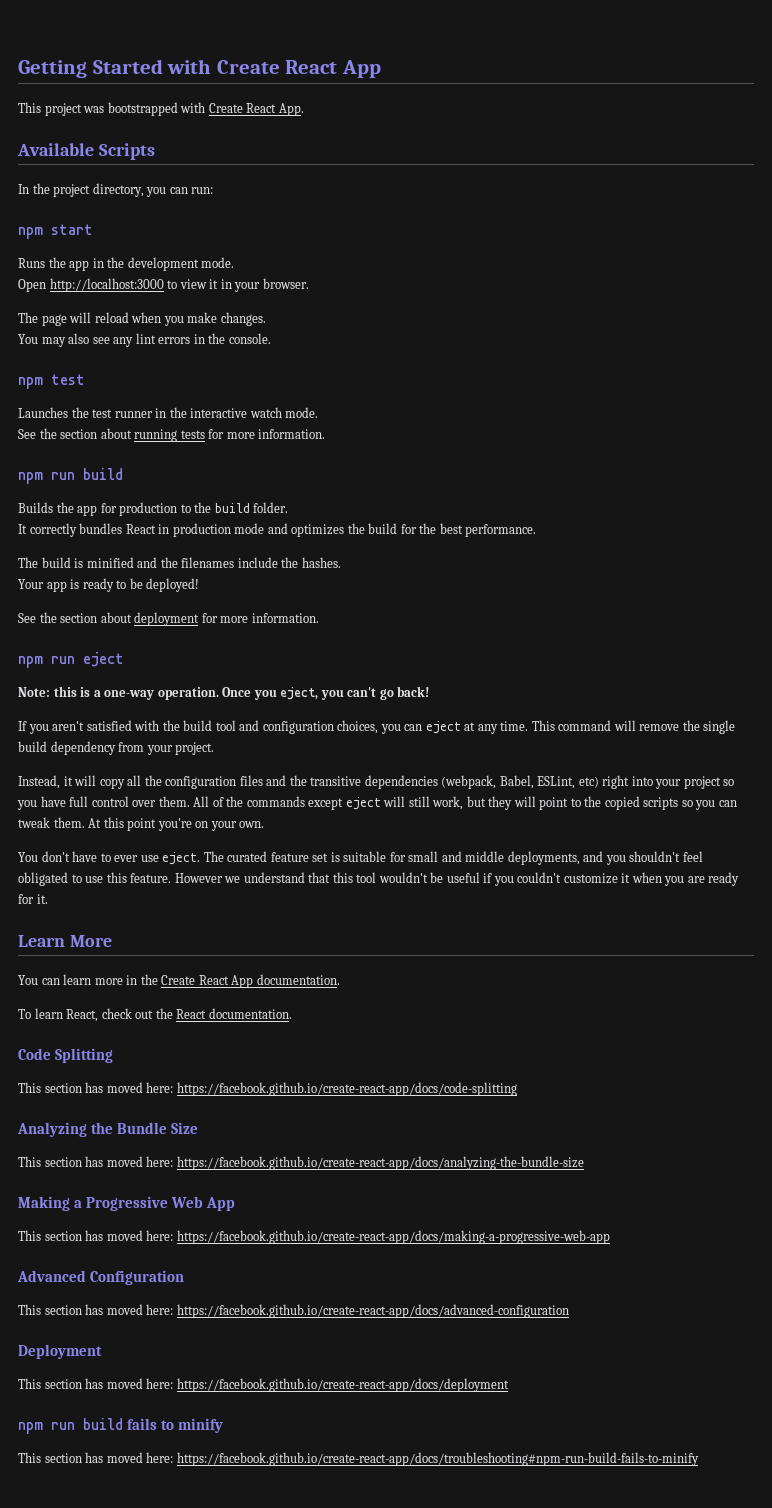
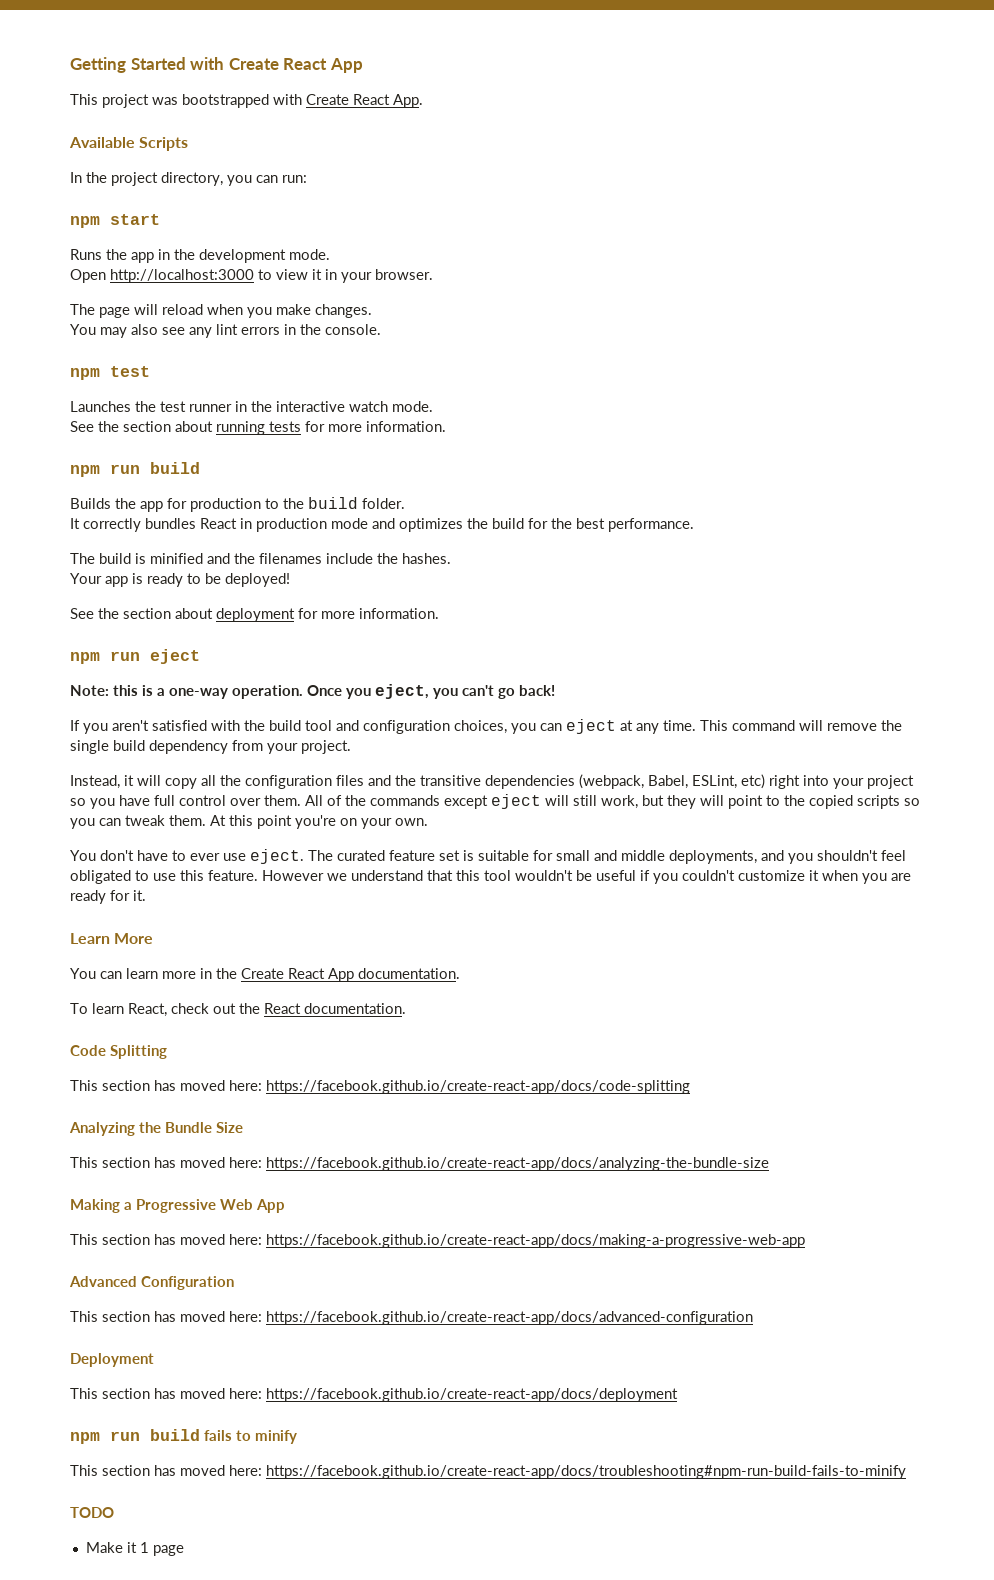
(699, 1459) none -> [70,1507,114,1518] [85,1542,184,1556] // TODO // Make it 1 page

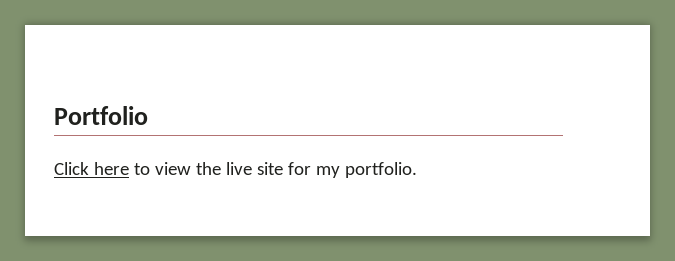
[70,57,363,73] [70,94,423,108] [69,137,189,151] [70,172,307,186] [70,214,160,228] [70,249,330,263] [70,269,433,283] [70,304,372,318] [70,324,381,338] [70,366,150,380] [70,401,433,412] [70,421,446,435] [70,462,200,477] [70,497,405,512] [70,518,694,532] [70,553,451,564] [70,573,290,587] [70,608,439,622] [70,649,200,664] [70,684,555,699] [70,719,902,734] [70,740,351,754] [70,774,914,789] [70,794,920,809] [70,815,428,829] [70,849,906,864] [70,870,911,884] [70,890,146,904] [70,933,154,944] [70,968,460,982] [70,1003,406,1017] [70,1045,168,1059] [70,1080,690,1094] [69,1122,244,1136] [70,1157,769,1171] [70,1199,286,1213] [70,1234,805,1248] [69,1276,235,1290] [70,1311,753,1325] [70,1353,154,1367] [70,1388,678,1402] [70,1429,298,1444] [70,1465,906,1479] [70,1507,114,1518] [85,1542,184,1556] Getting Started with Create React App // This project was bootstrapped with Create React App. // Available Scripts // In the project directory, you can run: // npm start // Runs the app in the development mode. // Open http://localhost:3000 to view it in your browser. // The page will reload when you make changes. // You may also see any lint errors in the console. // npm test // Launches the test runner in the interactive watch mode. // See the section about running tests for more information. // npm run build // Builds the app for production to the build folder. // It correctly bundles React in production mode and optimizes the build for the best performance. // The build is minified and the filenames include the hashes. // Your app is ready to be deployed! // See the section about deployment for more information. // npm run eject // Note: this is a one-way operation. Once you eject, you can't go back! // If you aren't satisfied with the build tool and configuration choices, you can eject at any time. This command will remove the single build dependency from your project. // Instead, it will copy all the configuration files and the transitive dependencies (webpack, Babel, ESLint, etc) right into your project so you have full control over them. All of the commands except eject will still work, but they will point to the copied scripts so you can tweak them. At this point you're on your own. // You don't have to ever use eject. The curated feature set is suitable for small and middle deployments, and you shouldn't feel obligated to use this feature. However we understand that this tool wouldn't be useful if you couldn't customize it when you are ready for it. // Learn More // You can learn more in the Create React App documentation. // To learn React, check out the React documentation. // Code Splitting // This section has moved here: https://facebook.github.io/create-react-app/docs/code-splitting // Analyzing the Bundle Size // This section has moved here: https://facebook.github.io/create-react-app/docs/analyzing-the-bundle-size // Making a Progressive Web App // This section has moved here: https://facebook.github.io/create-react-app/docs/making-a-progressive-web-app // Advanced Configuration // This section has moved here: https://facebook.github.io/create-react-app/docs/advanced-configuration // Deployment // This section has moved here: https://facebook.github.io/create-react-app/docs/deployment // npm run build fails to minify // This section has moved here: https://facebook.github.io/create-react-app/docs/troubleshooting#npm-run-build-fails-to-minify // TODO // Make it 1 page -> [54,106,148,125] [54,162,417,178] Portfolio // Click here to view the live site for my portfolio.

